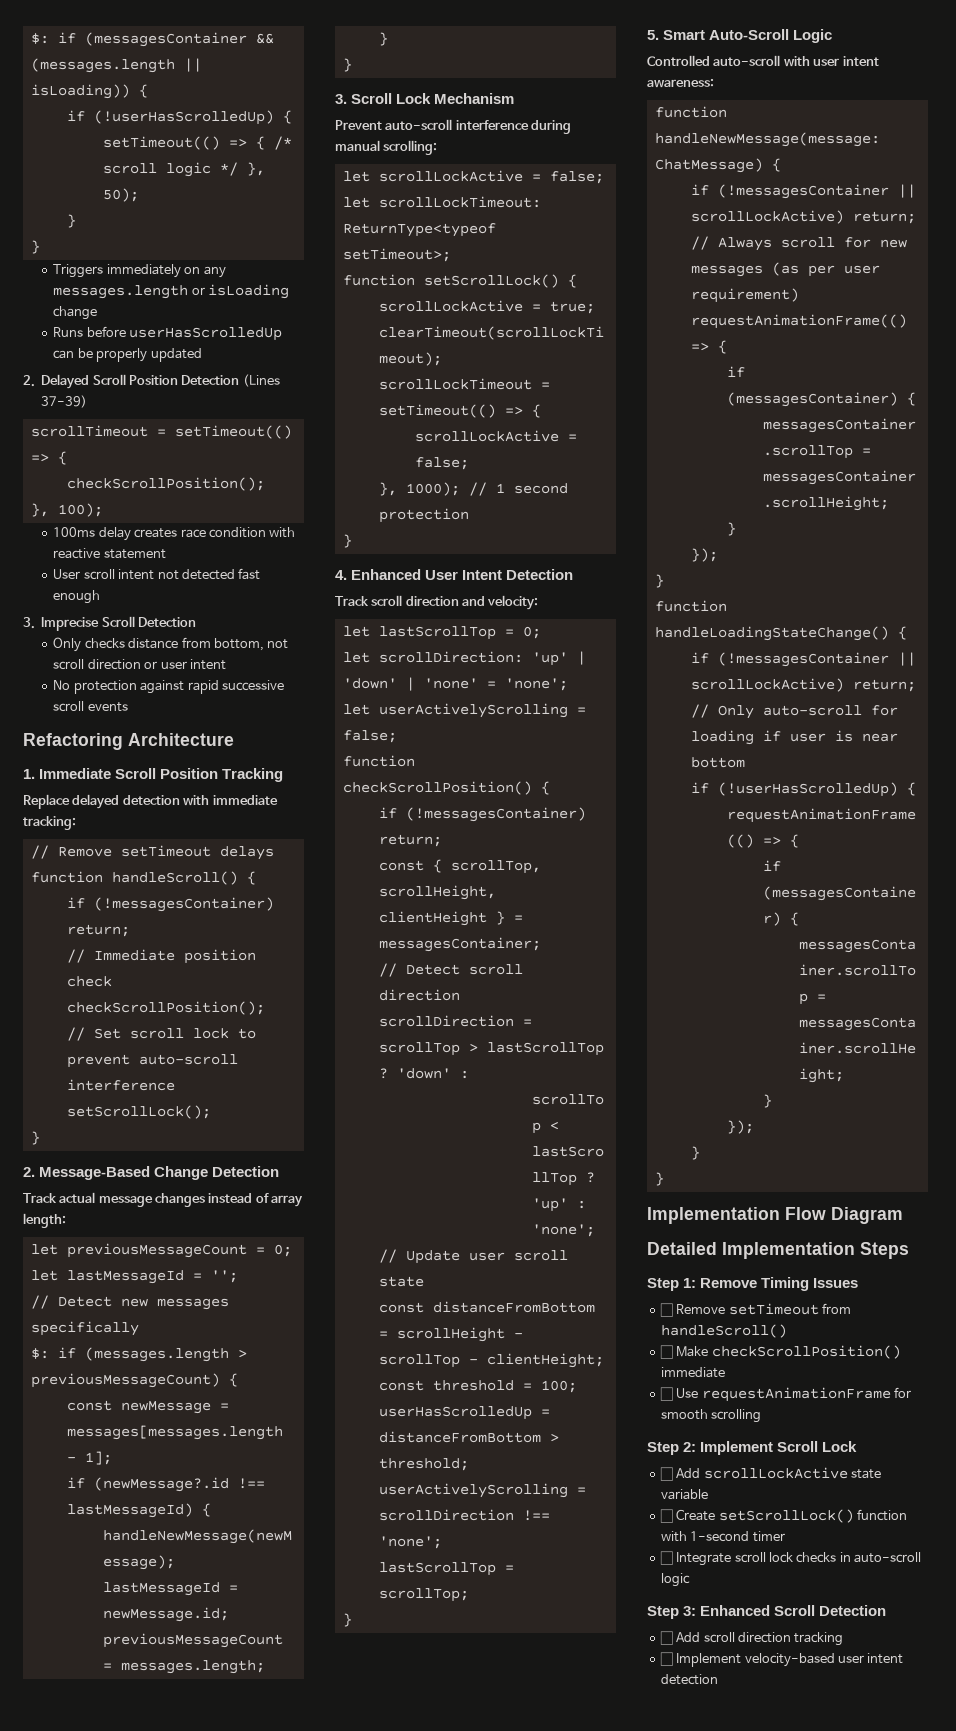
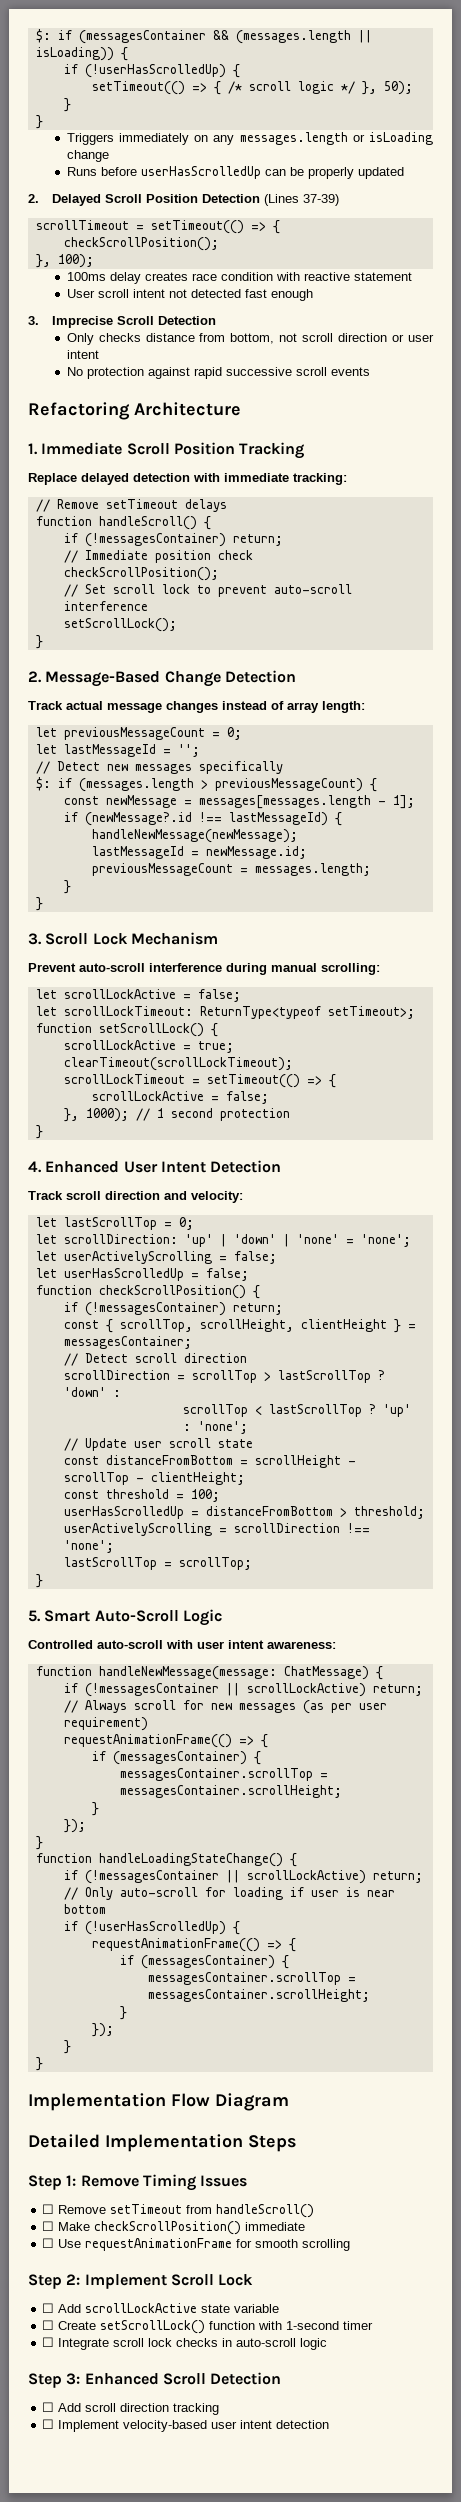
(397, 736) none -> [35,1268,249,1281] // let userHasScrolledUp = false;

